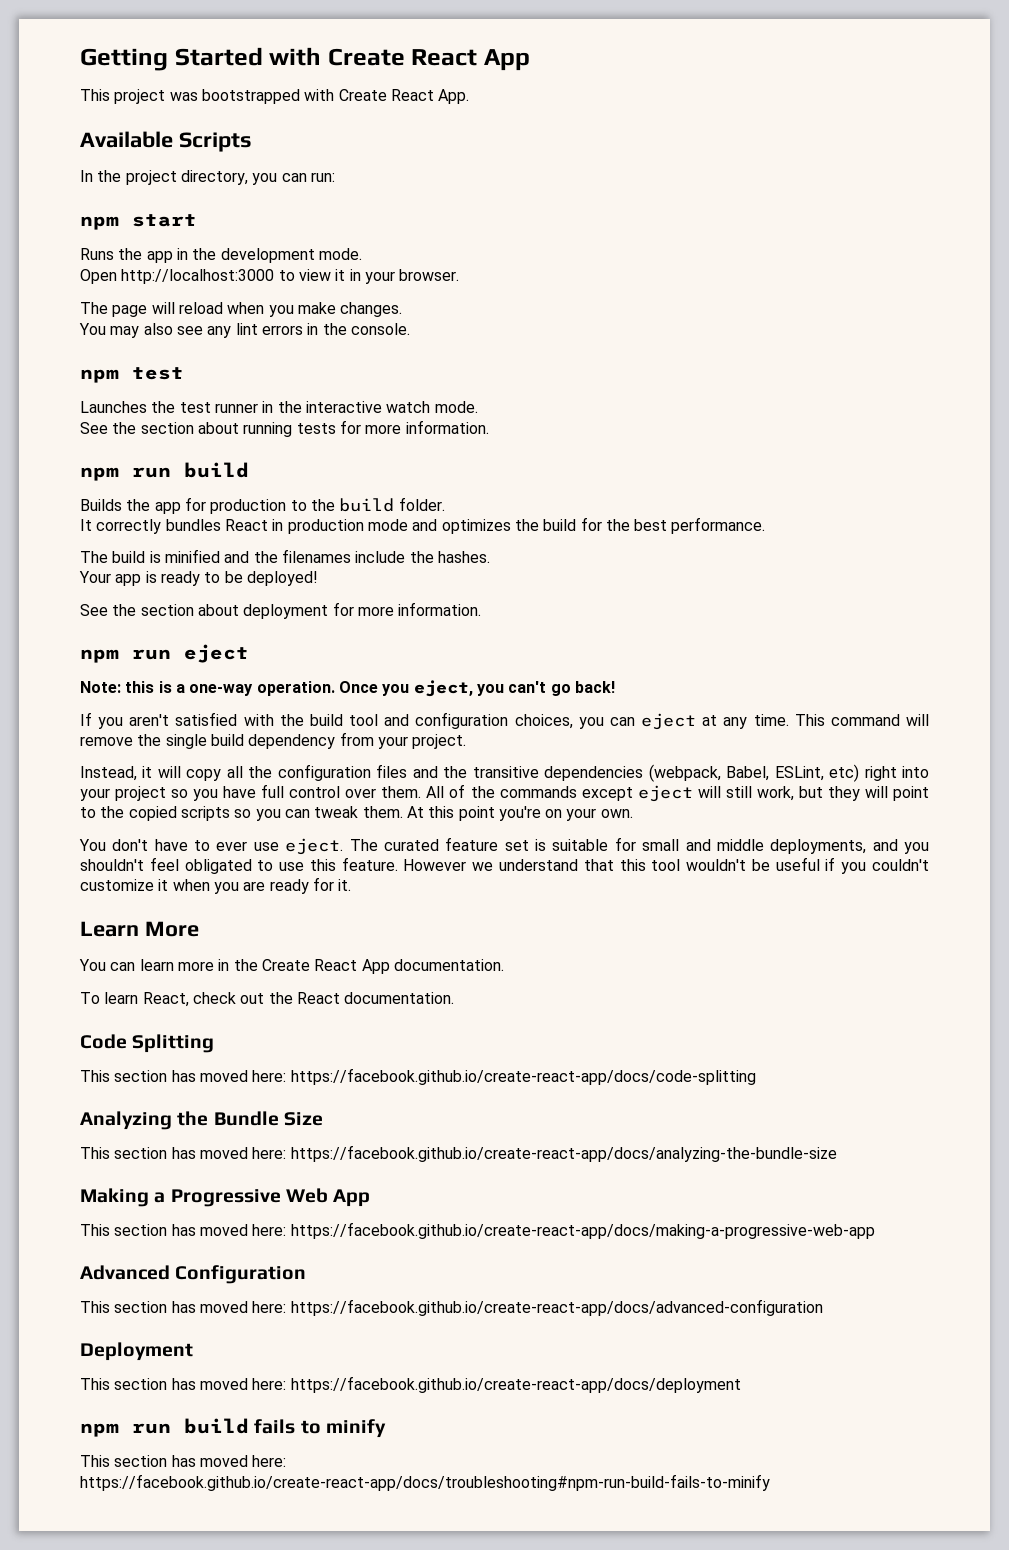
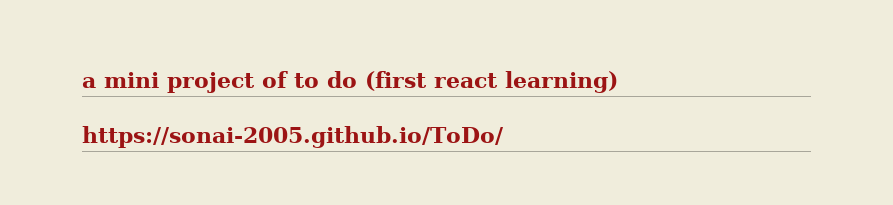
[80,47,531,71] [80,89,470,104] [80,131,252,152] [80,170,335,185] [80,214,197,230] [80,248,362,263] [80,269,460,284] [80,302,403,317] [79,323,410,338] [80,367,184,383] [80,401,478,413] [80,420,489,437] [80,462,249,481] [80,497,445,514] [80,517,766,534] [80,549,490,563] [79,571,318,586] [80,602,482,619] [80,644,249,663] [80,680,615,697] [80,712,929,730] [80,732,467,749] [80,764,930,782] [80,784,929,802] [80,806,633,821] [79,837,929,855] [80,857,930,874] [80,877,352,894] [80,921,199,937] [79,959,504,974] [80,992,455,1007] [80,1034,215,1053] [80,1068,756,1085] [80,1111,323,1130] [80,1145,837,1162] [80,1188,371,1207] [80,1222,875,1239] [80,1265,307,1284] [80,1299,823,1316] [80,1342,193,1361] [80,1376,741,1393] [80,1418,386,1438] [80,1455,287,1467] [80,1474,770,1491] Getting Started with Create React App // This project was bootstrapped with Create React App. // Available Scripts // In the project directory, you can run: // npm start // Runs the app in the development mode. // Open http://localhost:3000 to view it in your browser. // The page will reload when you make changes. // You may also see any lint errors in the console. // npm test // Launches the test runner in the interactive watch mode. // See the section about running tests for more information. // npm run build // Builds the app for production to the build folder. // It correctly bundles React in production mode and optimizes the build for the best performance. // The build is minified and the filenames include the hashes. // Your app is ready to be deployed! // See the section about deployment for more information. // npm run eject // Note: this is a one-way operation. Once you eject, you can't go back! // If you aren't satisfied with the build tool and configuration choices, you can eject at any time. This command will remove the single build dependency from your project. // Instead, it will copy all the configuration files and the transitive dependencies (webpack, Babel, ESLint, etc) right into your project so you have full control over them. All of the commands except eject will still work, but they will point to the copied scripts so you can tweak them. At this point you're on your own. // You don't have to ever use eject. The curated feature set is suitable for small and middle deployments, and you shouldn't feel obligated to use this feature. However we understand that this tool wouldn't be useful if you couldn't customize it when you are ready for it. // Learn More // You can learn more in the Create React App documentation. // To learn React, check out the React documentation. // Code Splitting // This section has moved here: https://facebook.github.io/create-react-app/docs/code-splitting // Analyzing the Bundle Size // This section has moved here: https://facebook.github.io/create-react-app/docs/analyzing-the-bundle-size // Making a Progressive Web App // This section has moved here: https://facebook.github.io/create-react-app/docs/making-a-progressive-web-app // Advanced Configuration // This section has moved here: https://facebook.github.io/create-react-app/docs/advanced-configuration // Deployment // This section has moved here: https://facebook.github.io/create-react-app/docs/deployment // npm run build fails to minify // This section has moved here: https://facebook.github.io/create-react-app/docs/troubleshooting#npm-run-build-fails-to-minify -> [82,71,618,93] [82,126,504,148] a mini project of to do (first react learning) // https://sonai-2005.github.io/ToDo/

